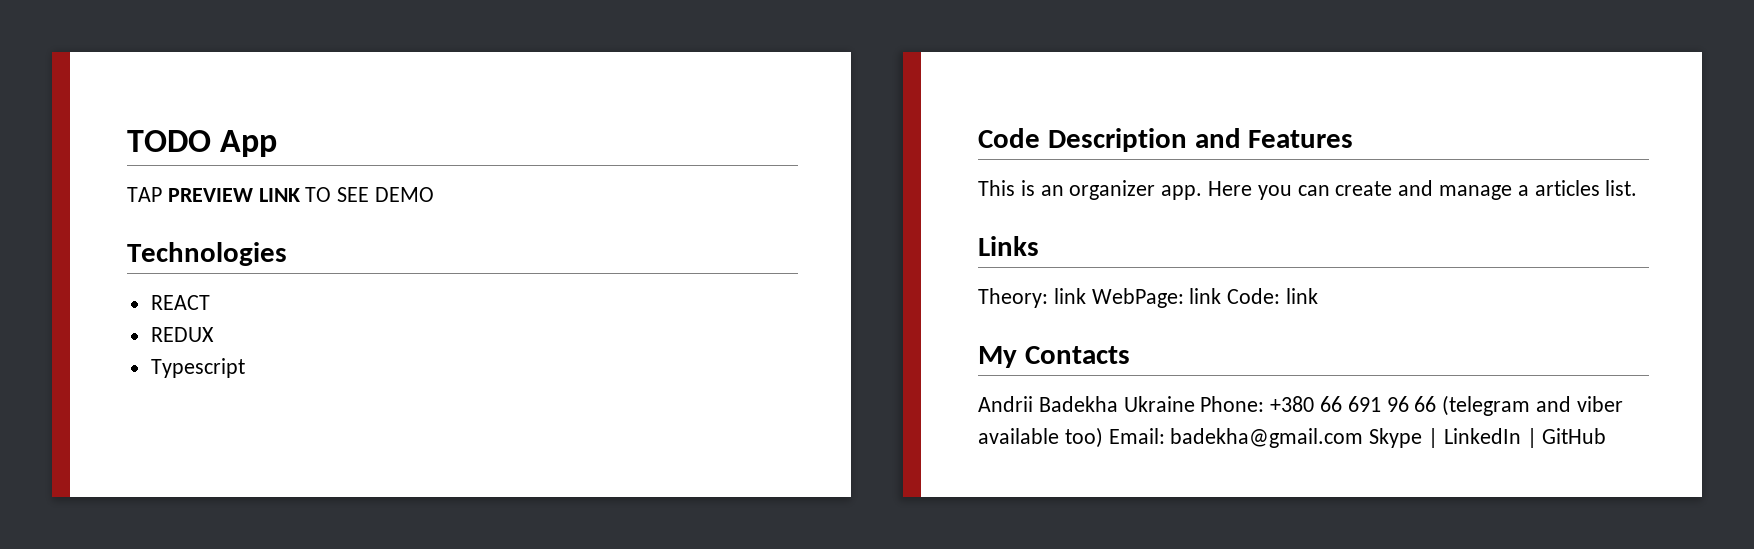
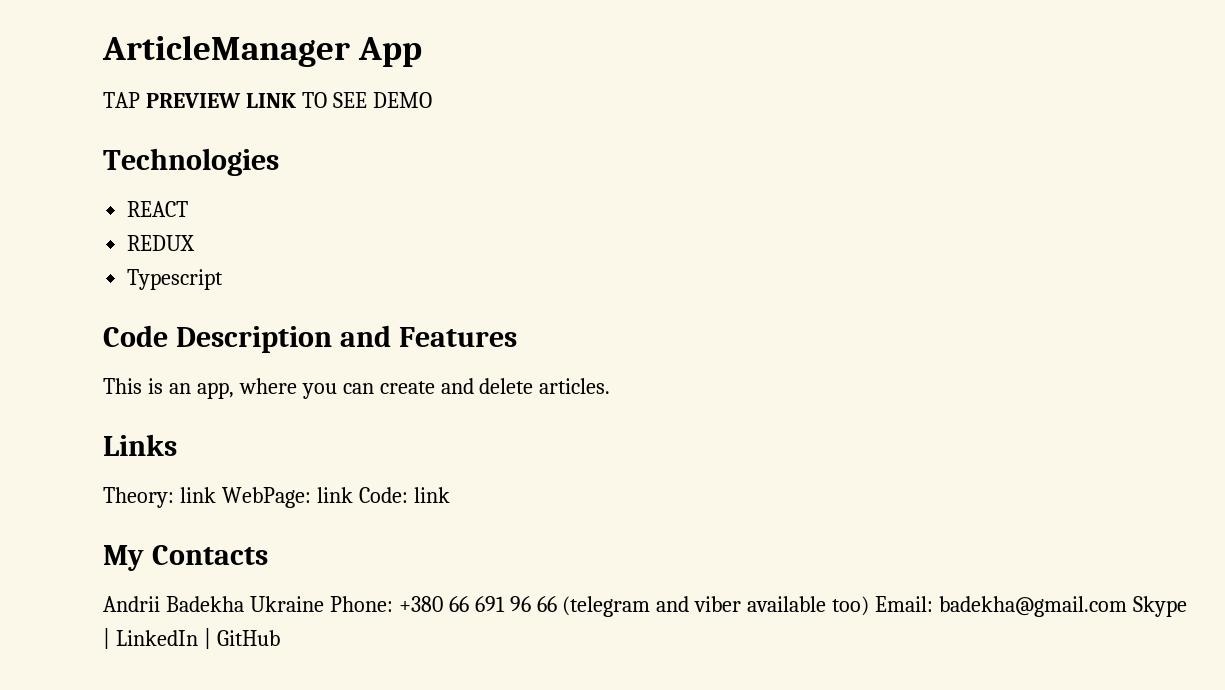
[127,130,211,152] TODO -> [102,35,350,67] ArticleManager
[1069,180,1253,200] organizer app. Here -> [196,378,297,399] app, where
[1439,180,1638,200] manage a articles list. -> [479,378,611,394] delete articles.

